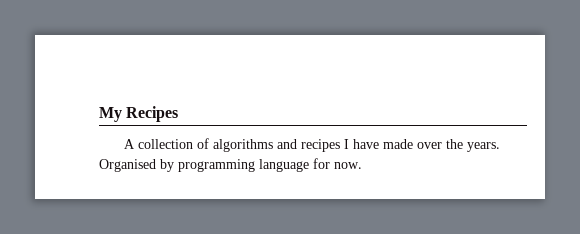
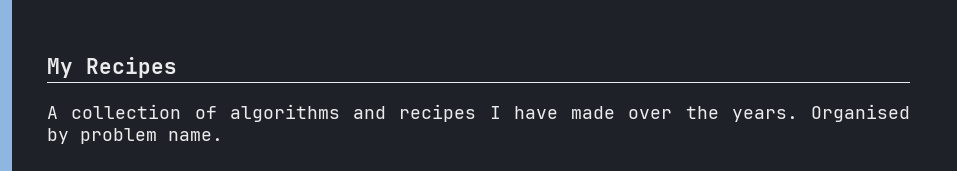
[178,158,362,172] programming language for now. -> [80,128,223,144] problem name.

